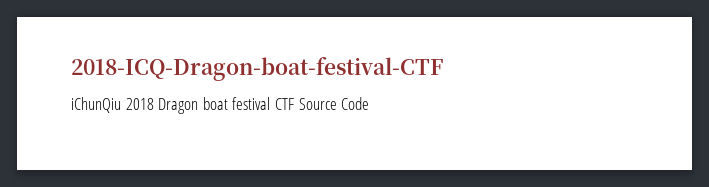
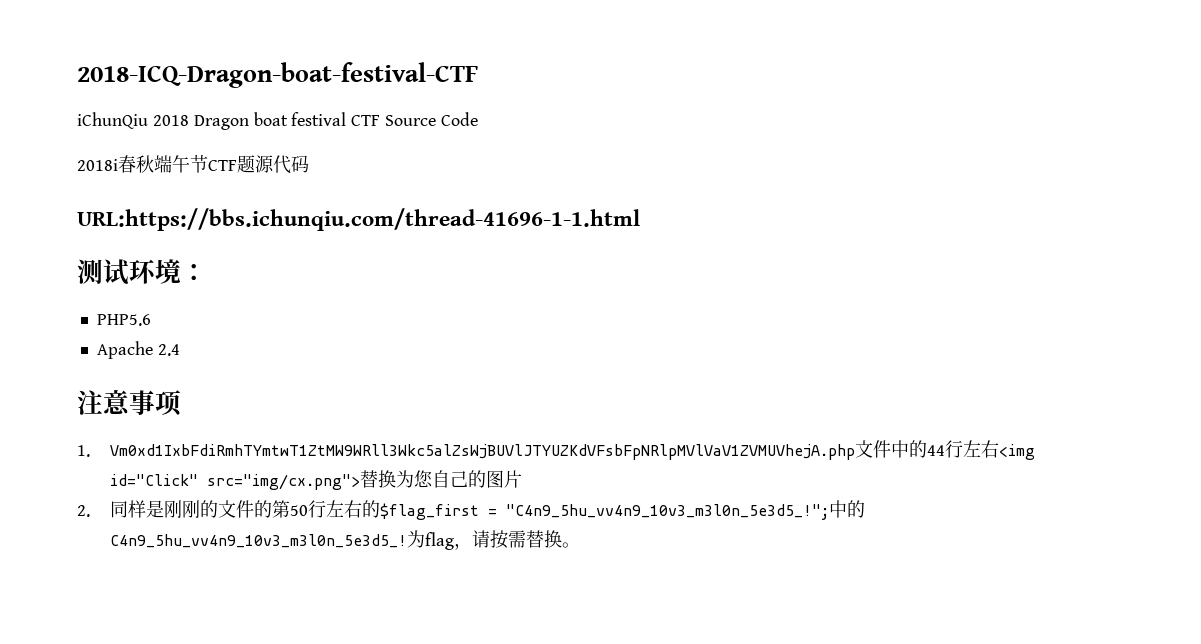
(370, 103) none -> [77,155,309,174] [77,208,640,231] [77,259,207,285] [96,314,151,326] [96,341,180,359] [77,390,182,416] [77,440,1036,460] [110,470,523,490] [77,500,866,520] [110,530,581,550] // 2018i春秋端午节CTF题源代码 // URL:https://bbs.ichunqiu.com/thread-41696-1-1.html // 测试环境： // PHP5.6 // Apache 2.4 // 注意事项 // 1. Vm0xd1IxbFdiRmhTYmtwT1ZtMW9WRll3Wkc5alZsWjBUVlJTYUZKdVFsbFpNRlpMVlVaV1ZVMUVhejA.php文件中的44行左右<img id="Click" src="img/cx.png">替换为您自己的图片 // 2.同样是刚刚的文件的第50行左右的$flag_first = "C4n9_5hu_vv4n9_10v3_m3l0n_5e3d5_!";中的C4n9_5hu_vv4n9_10v3_m3l0n_5e3d5_!为flag，请按需替换。

